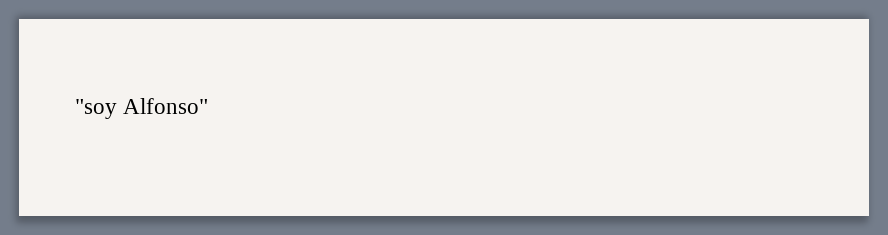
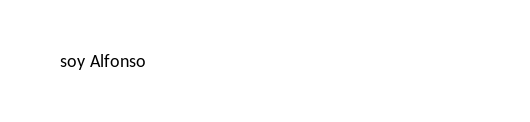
[75,98,209,119] "soy Alfonso" -> [60,54,146,70] soy Alfonso

